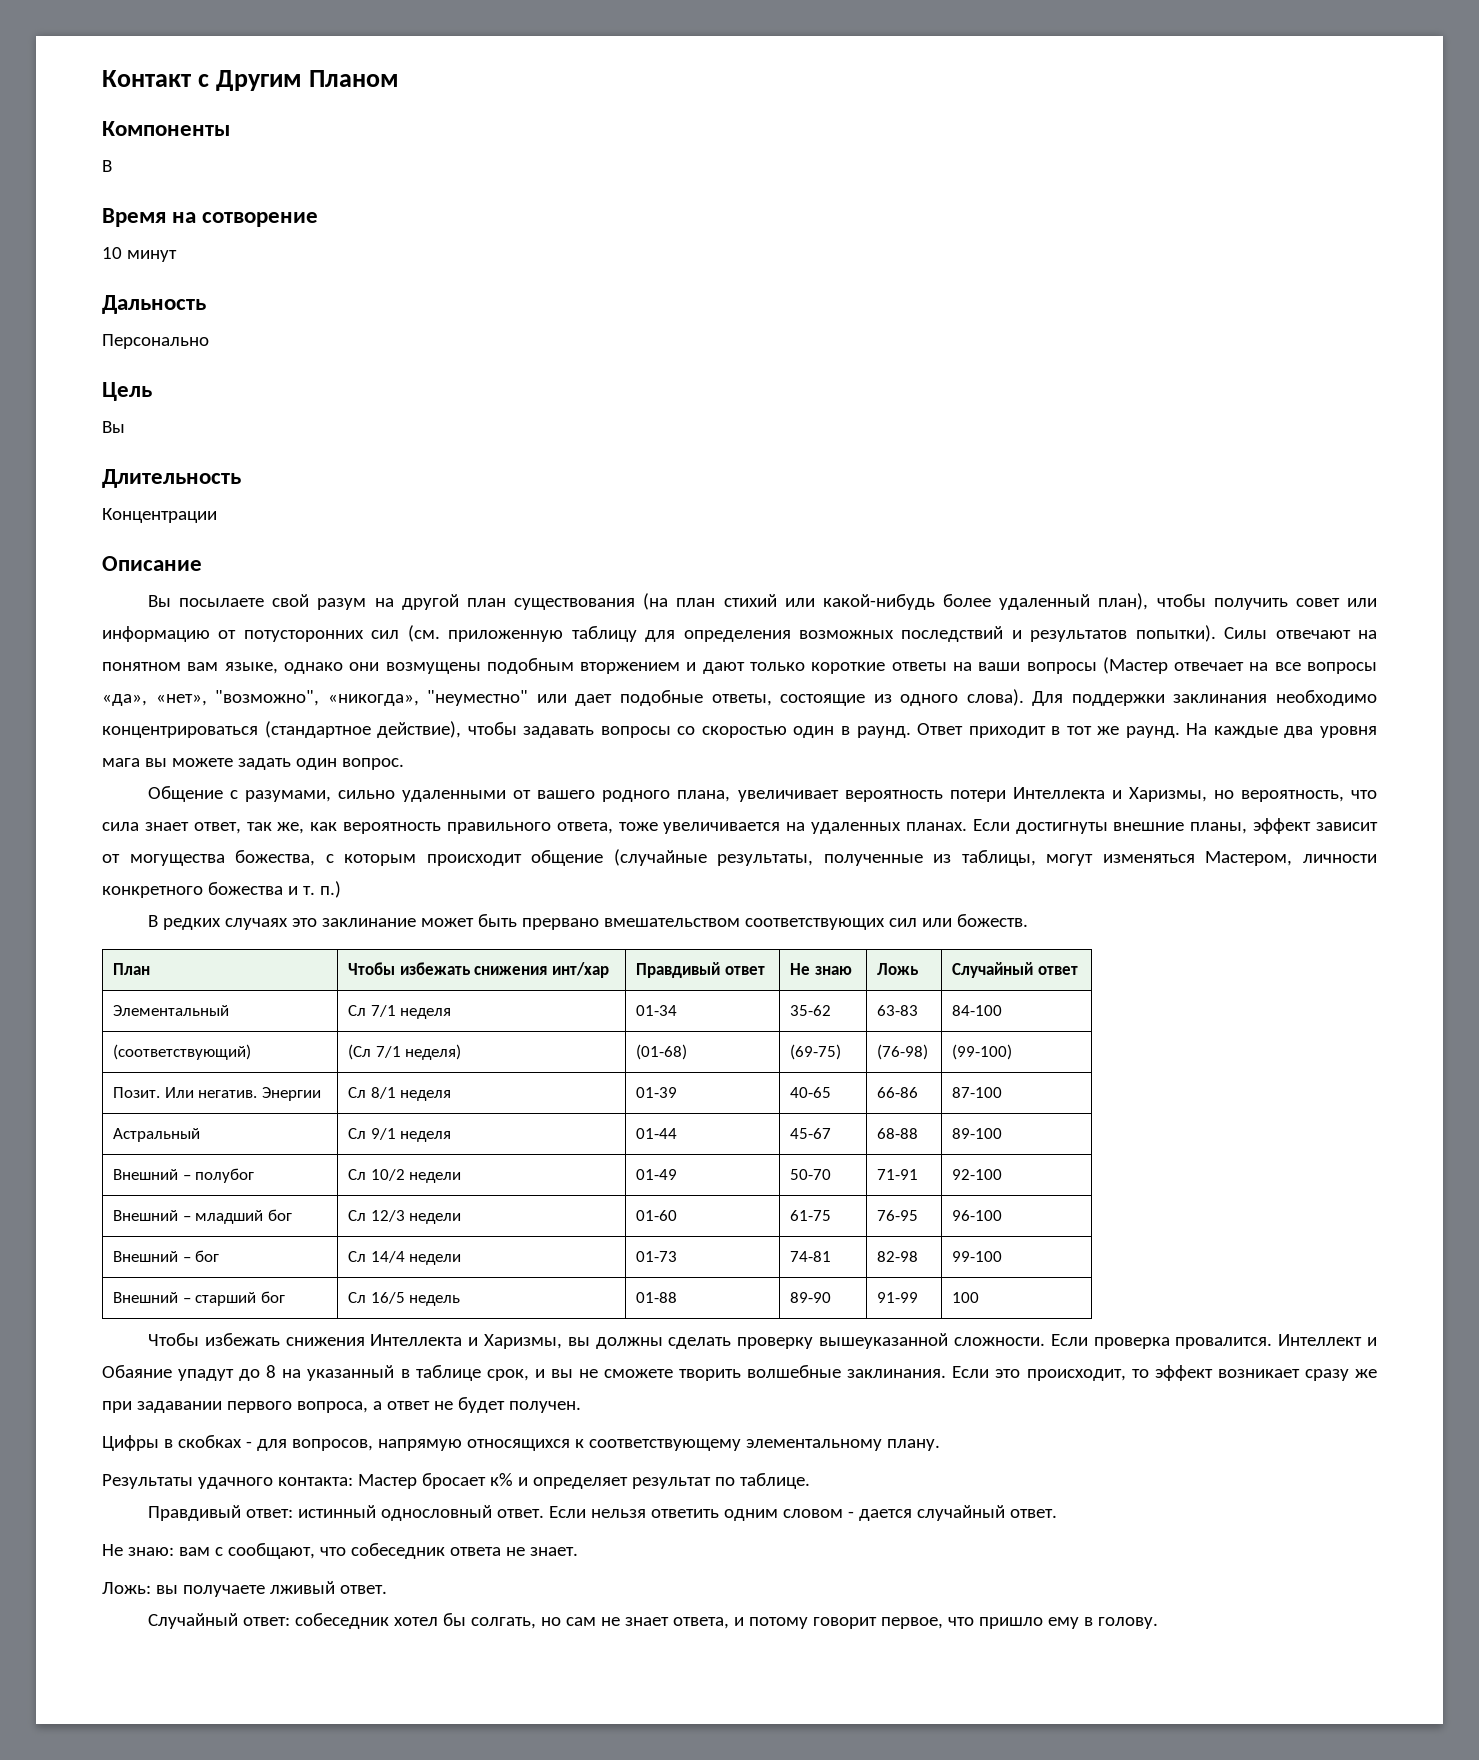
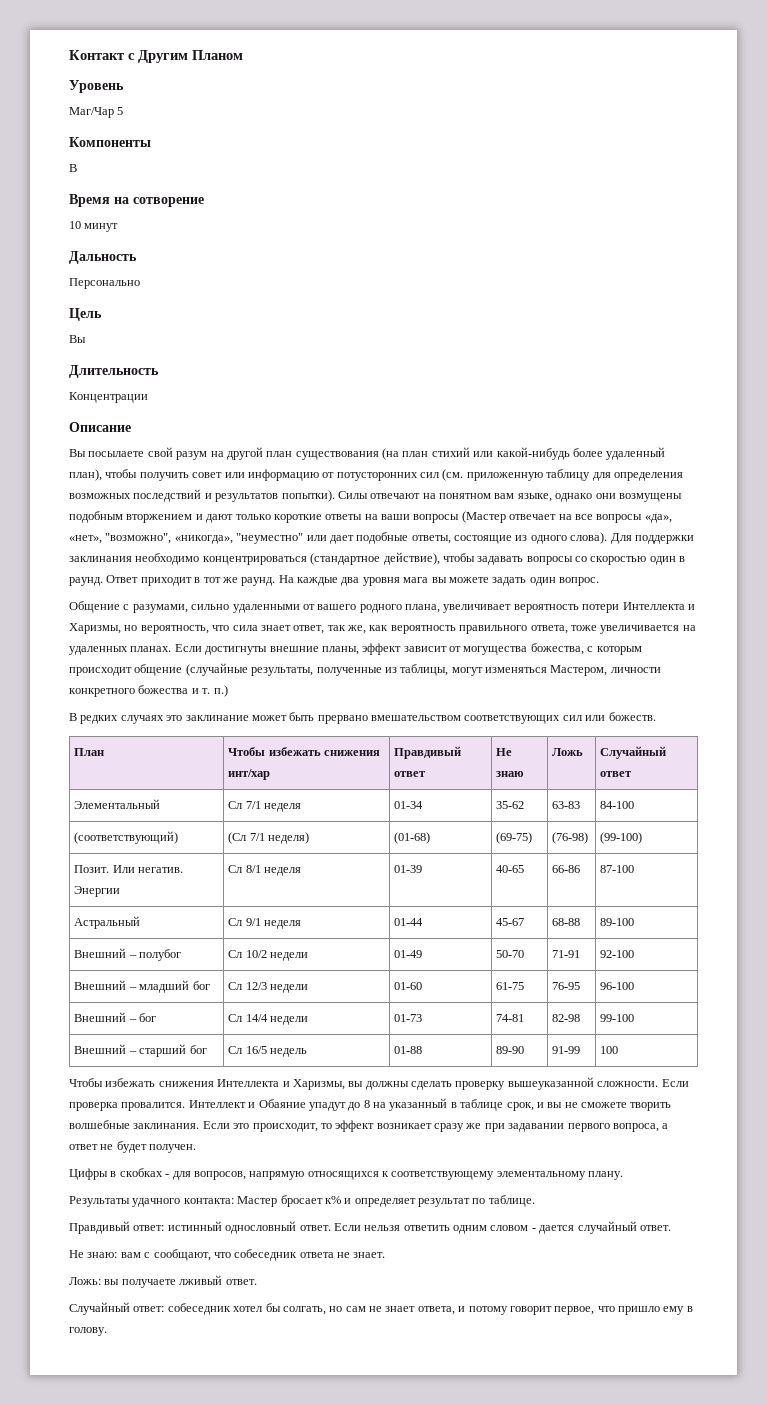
(400, 78) none -> [69,80,124,93] [69,107,124,118] // Уровень // Маг/Чар 5

